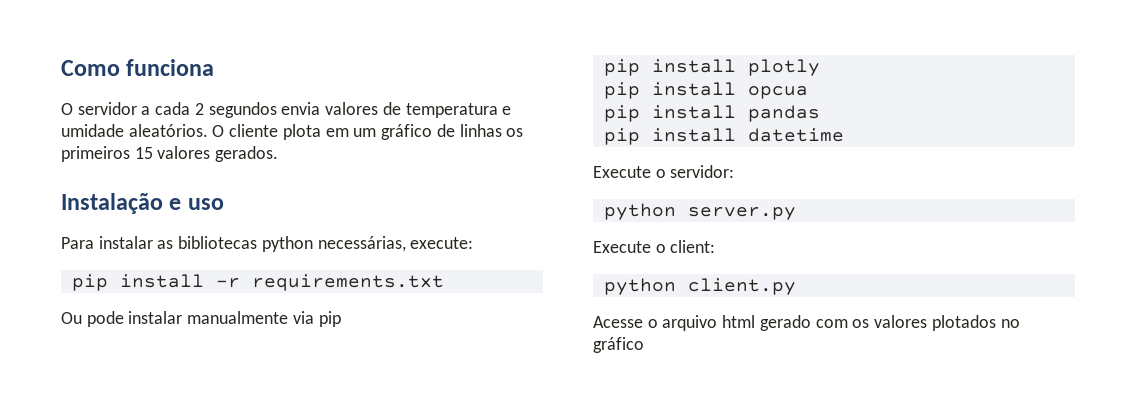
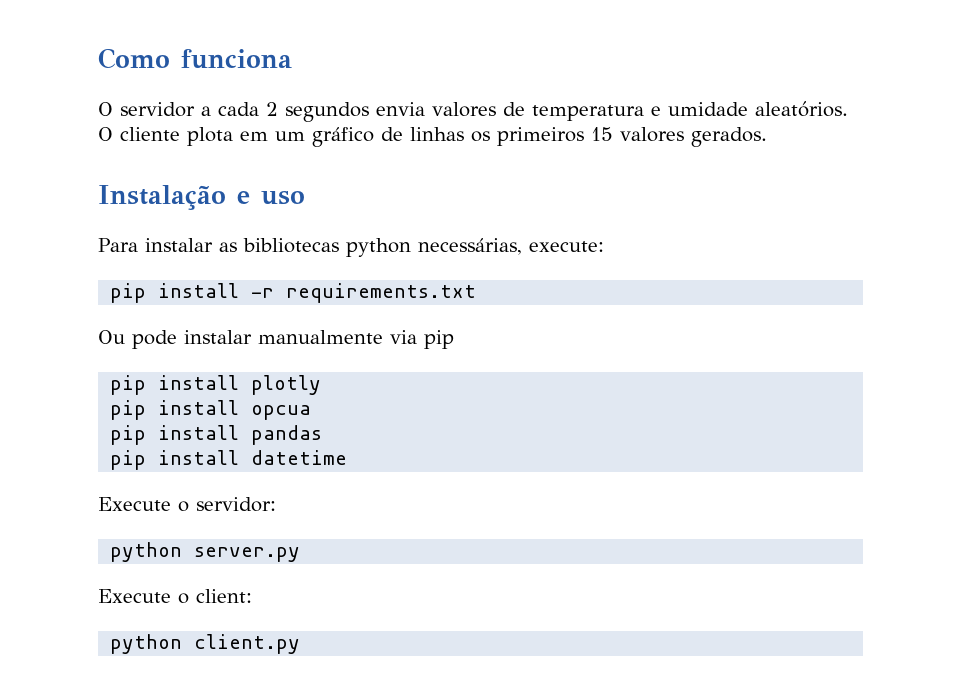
[593,315,1020,331] [593,337,644,353] // Acesse o arquivo html gerado com os valores plotados no gráfico -> (301, 644) none

